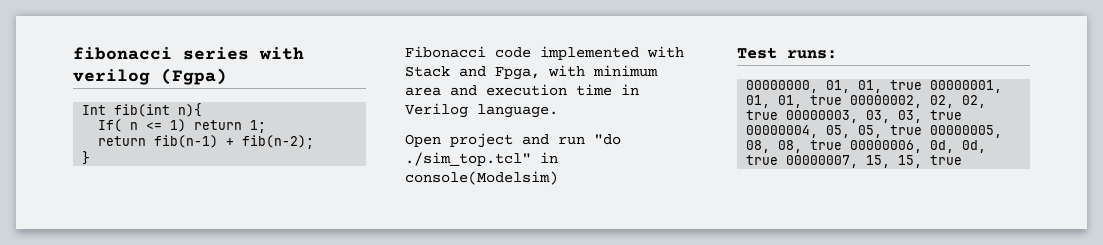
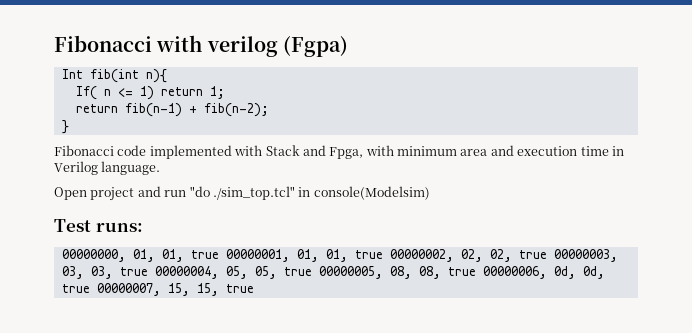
[73,47,249,60] fibonacci series -> [54,35,152,52] Fibonacci

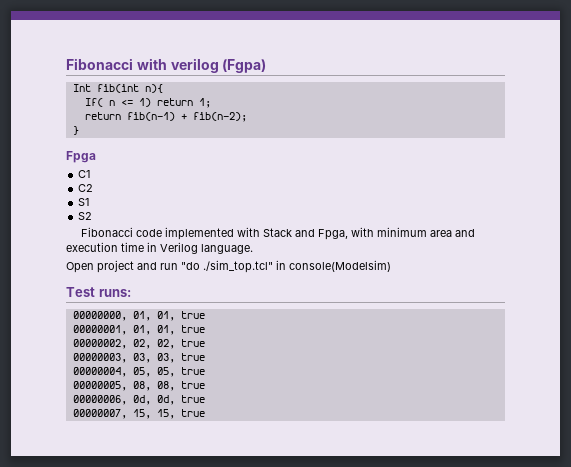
(69, 127) none -> [66,151,96,163] [78,170,91,178] [78,184,94,192] [78,198,90,206] [78,212,93,220] // Fpga // C1 // C2 // S1 // S2
(219, 254) none -> (205, 315) //
(383, 254) none -> (205, 329) //
(547, 254) none -> (205, 343) //
(148, 271) none -> (205, 357) //
(312, 271) none -> (205, 371) //
(476, 271) none -> (205, 385) //
(90, 288) none -> (205, 399) //

